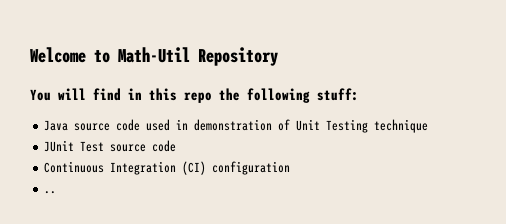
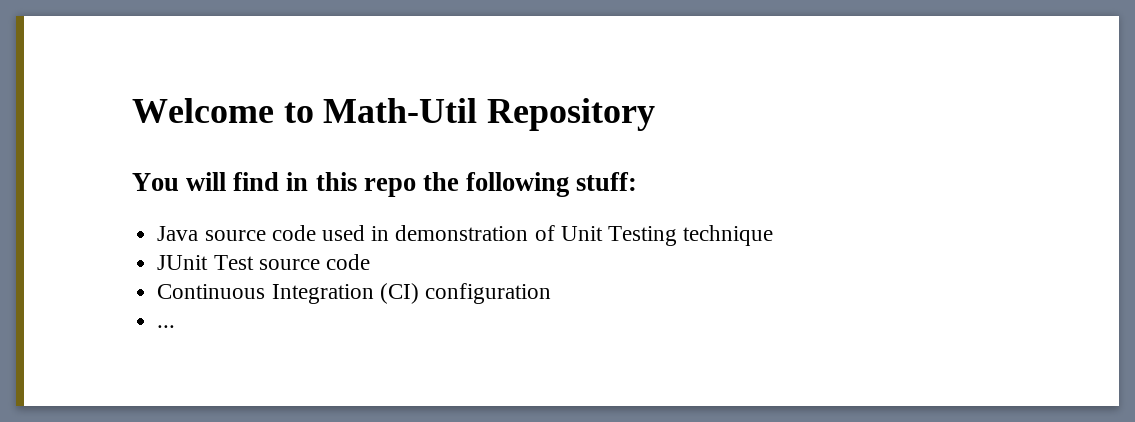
[44,191,57,194] .. -> [157,325,176,328] ...

